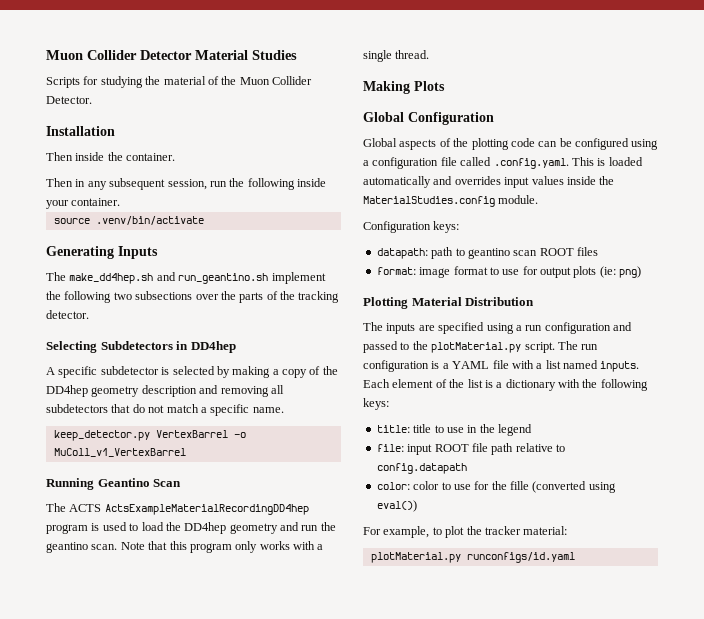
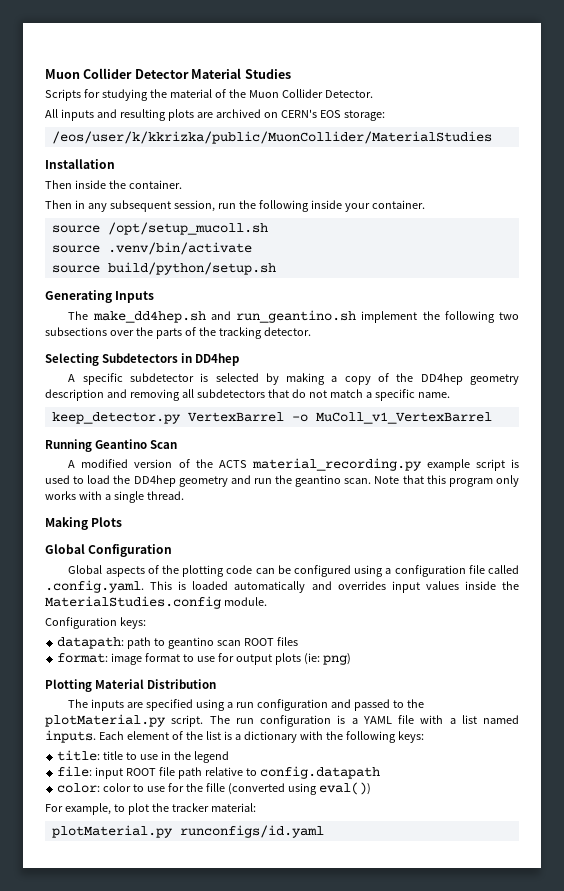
(92, 100) none -> [45,109,385,121] [51,131,492,144] // All inputs and resulting plots are archived on CERN's EOS storage: // /eos/user/k/kkrizka/public/MuonCollider/MaterialStudies
(121, 202) none -> [51,222,268,235] // source /opt/setup_mucoll.sh
(204, 220) none -> [51,262,276,275] // source build/python/setup.sh
[46,503,309,515] [46,524,88,534] The ACTS ActsExampleMaterialRecordingDD4hep program -> [68,458,505,471] A modified version of the ACTS material_recording.py example script

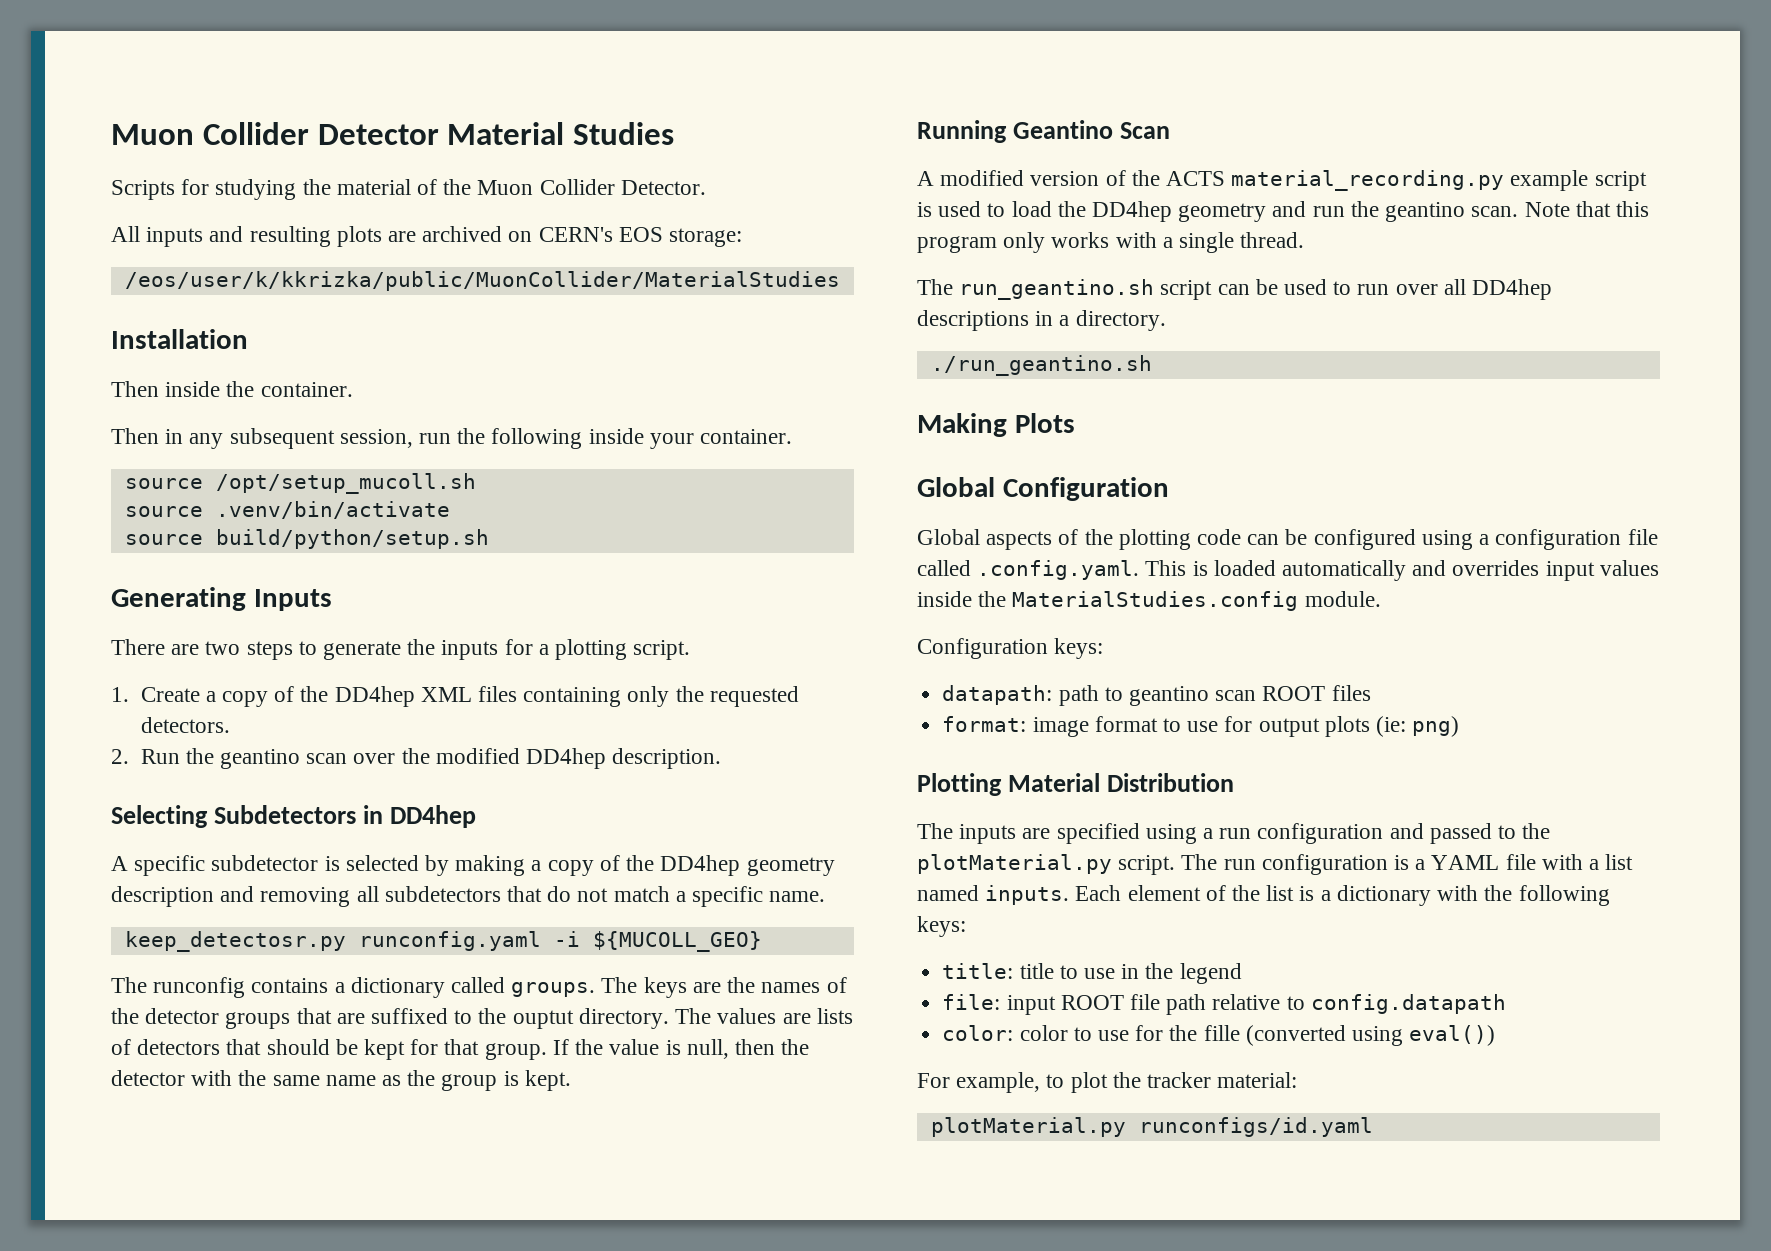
[68,310,520,323] [45,327,311,339] The make_dd4hep.sh and run_geantino.sh implement the following two subsections over the parts of the tracking detector. -> [111,639,691,660] [111,686,799,707] [140,717,230,733] [111,748,722,769] There are two steps to generate the inputs for a plotting script. // 1. Create a copy of the DD4hep XML files containing only the requested detectors. // 2. Run the geantino scan over the modified DD4hep description.
[51,412,492,424] keep_detector.py VertexBarrel -o MuColl_v1_VertexBarrel -> [124,931,762,952] [111,977,847,998] [111,1008,853,1029] [111,1039,810,1060] [111,1070,571,1091] keep_detectosr.py runconfig.yaml -i ${MUCOLL_GEO} // The runconfig contains a dictionary called groups. The keys are the names of the detector groups that are suffixed to the ouptut directory. The values are lists of detectors that should be kept for that group. If the value is null, then the detector with the same name as the group is kept.
(184, 495) none -> [917,279,1553,300] [917,310,1166,331] [930,355,1152,376] // The run_geantino.sh script can be used to run over all DD4hep descriptions in a directory. // ./run_geantino.sh

